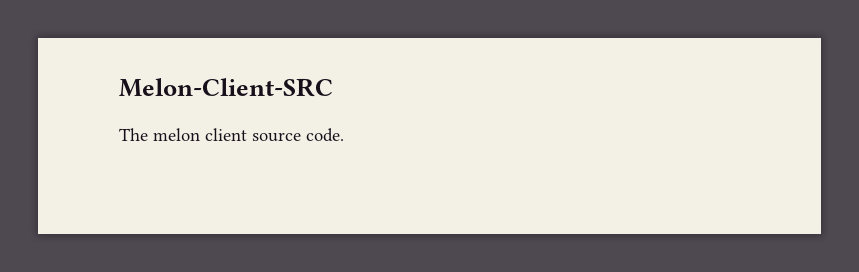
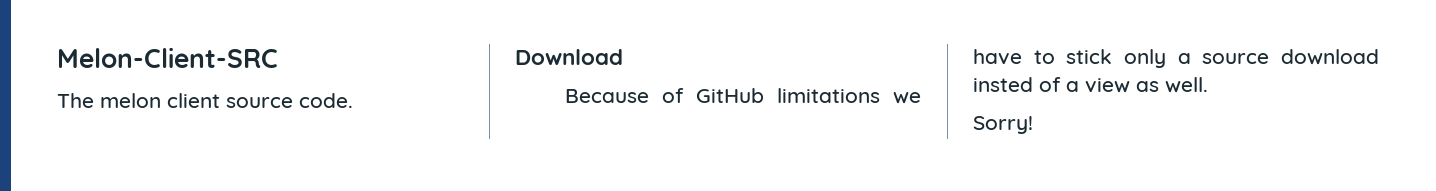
(344, 135) none -> [515,49,623,65] [565,88,921,104] [973,49,1379,68] [973,77,1208,93] [973,116,1033,134] // Download // Because of GitHub limitations we have to stick only a source download insted of a view as well. // Sorry!

